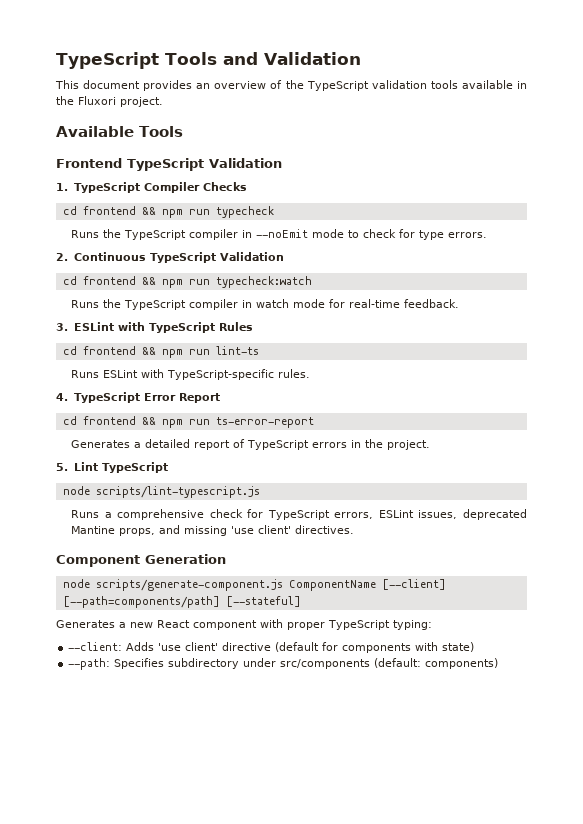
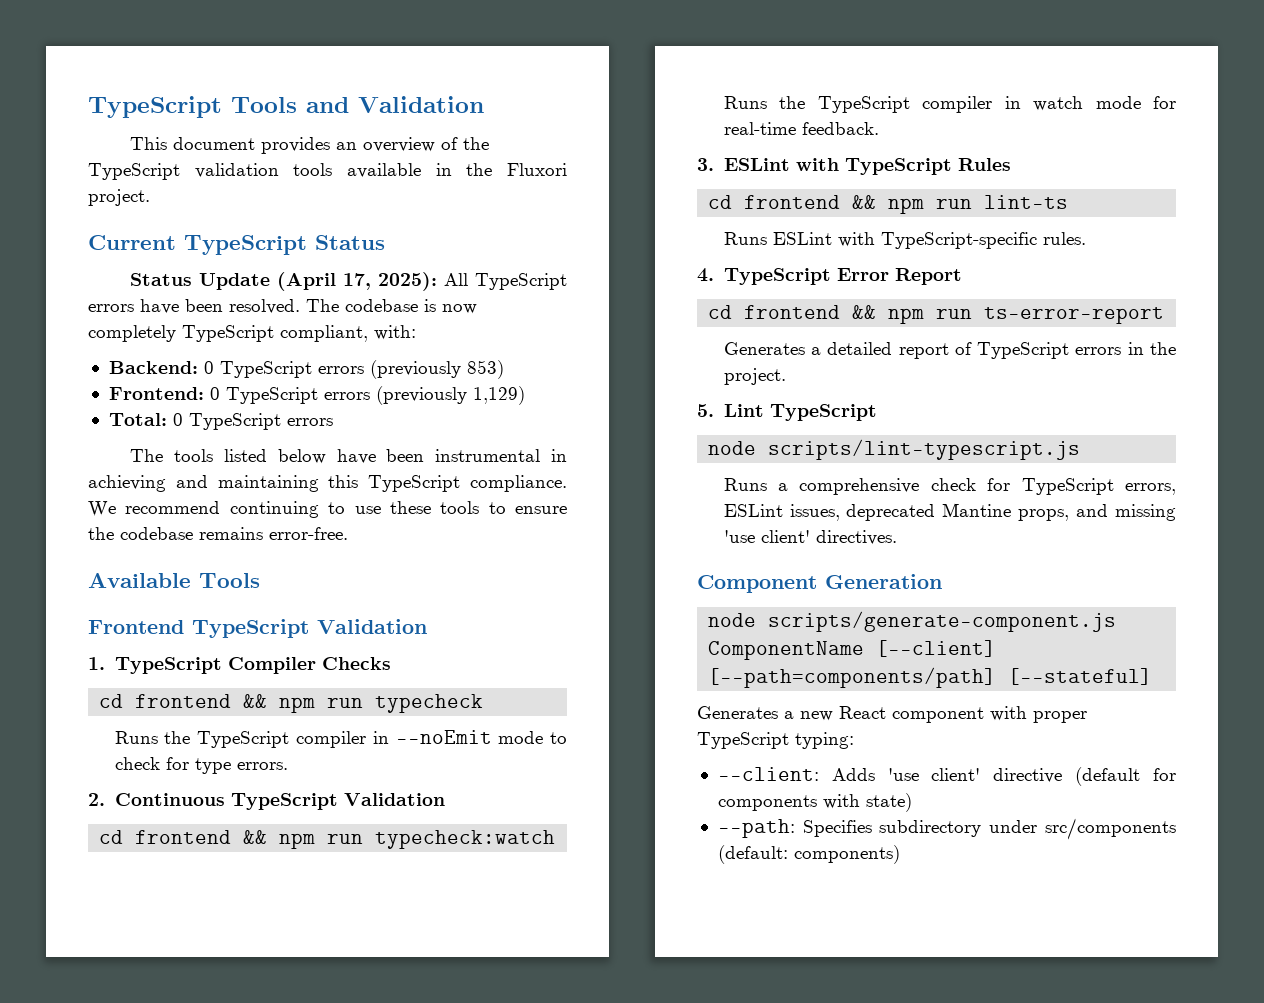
(163, 102) none -> [88,235,385,255] [130,272,567,291] [88,299,477,314] [88,325,416,342] [108,360,504,379] [108,386,525,405] [108,413,333,430] [130,449,567,464] [88,475,567,492] [88,501,567,518] [88,527,348,540] // Current TypeScript Status // Status Update (April 17, 2025): All TypeScript errors have been resolved. The codebase is now completely TypeScript compliant, with: // Backend: 0 TypeScript errors (previously 853) // Frontend: 0 TypeScript errors (previously 1,129) // Total: 0 TypeScript errors // The tools listed below have been instrumental in achieving and maintaining this TypeScript compliance. We recommend continuing to use these tools to ensure the codebase remains error-free.

